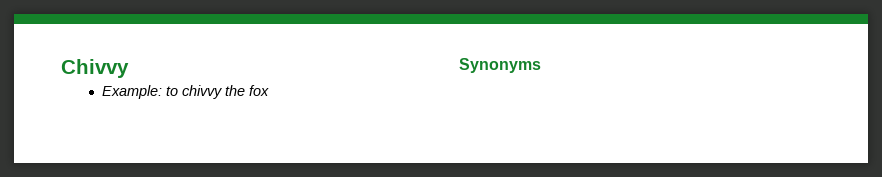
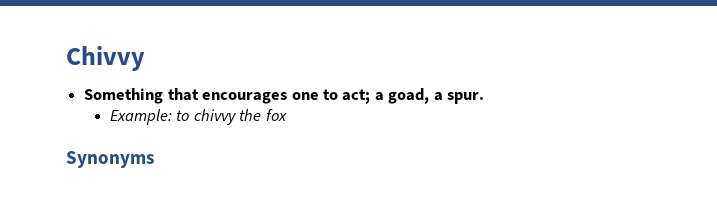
(129, 68) none -> [84,88,485,104] // Something that encourages one to act; a goad, a spur.

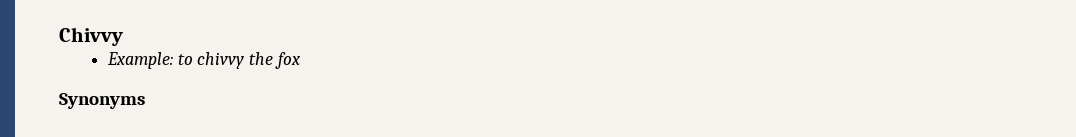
[84,88,485,104] // Something that encourages one to act; a goad, a spur. -> (123, 36) none

